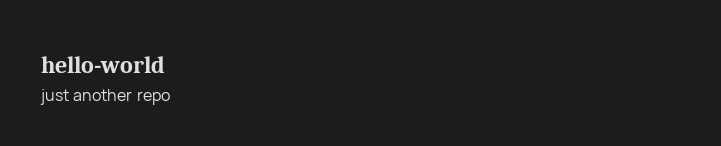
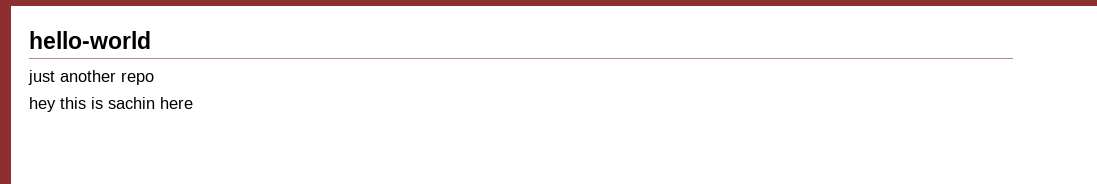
(170, 98) none -> [29,97,193,112] // hey this is sachin here

